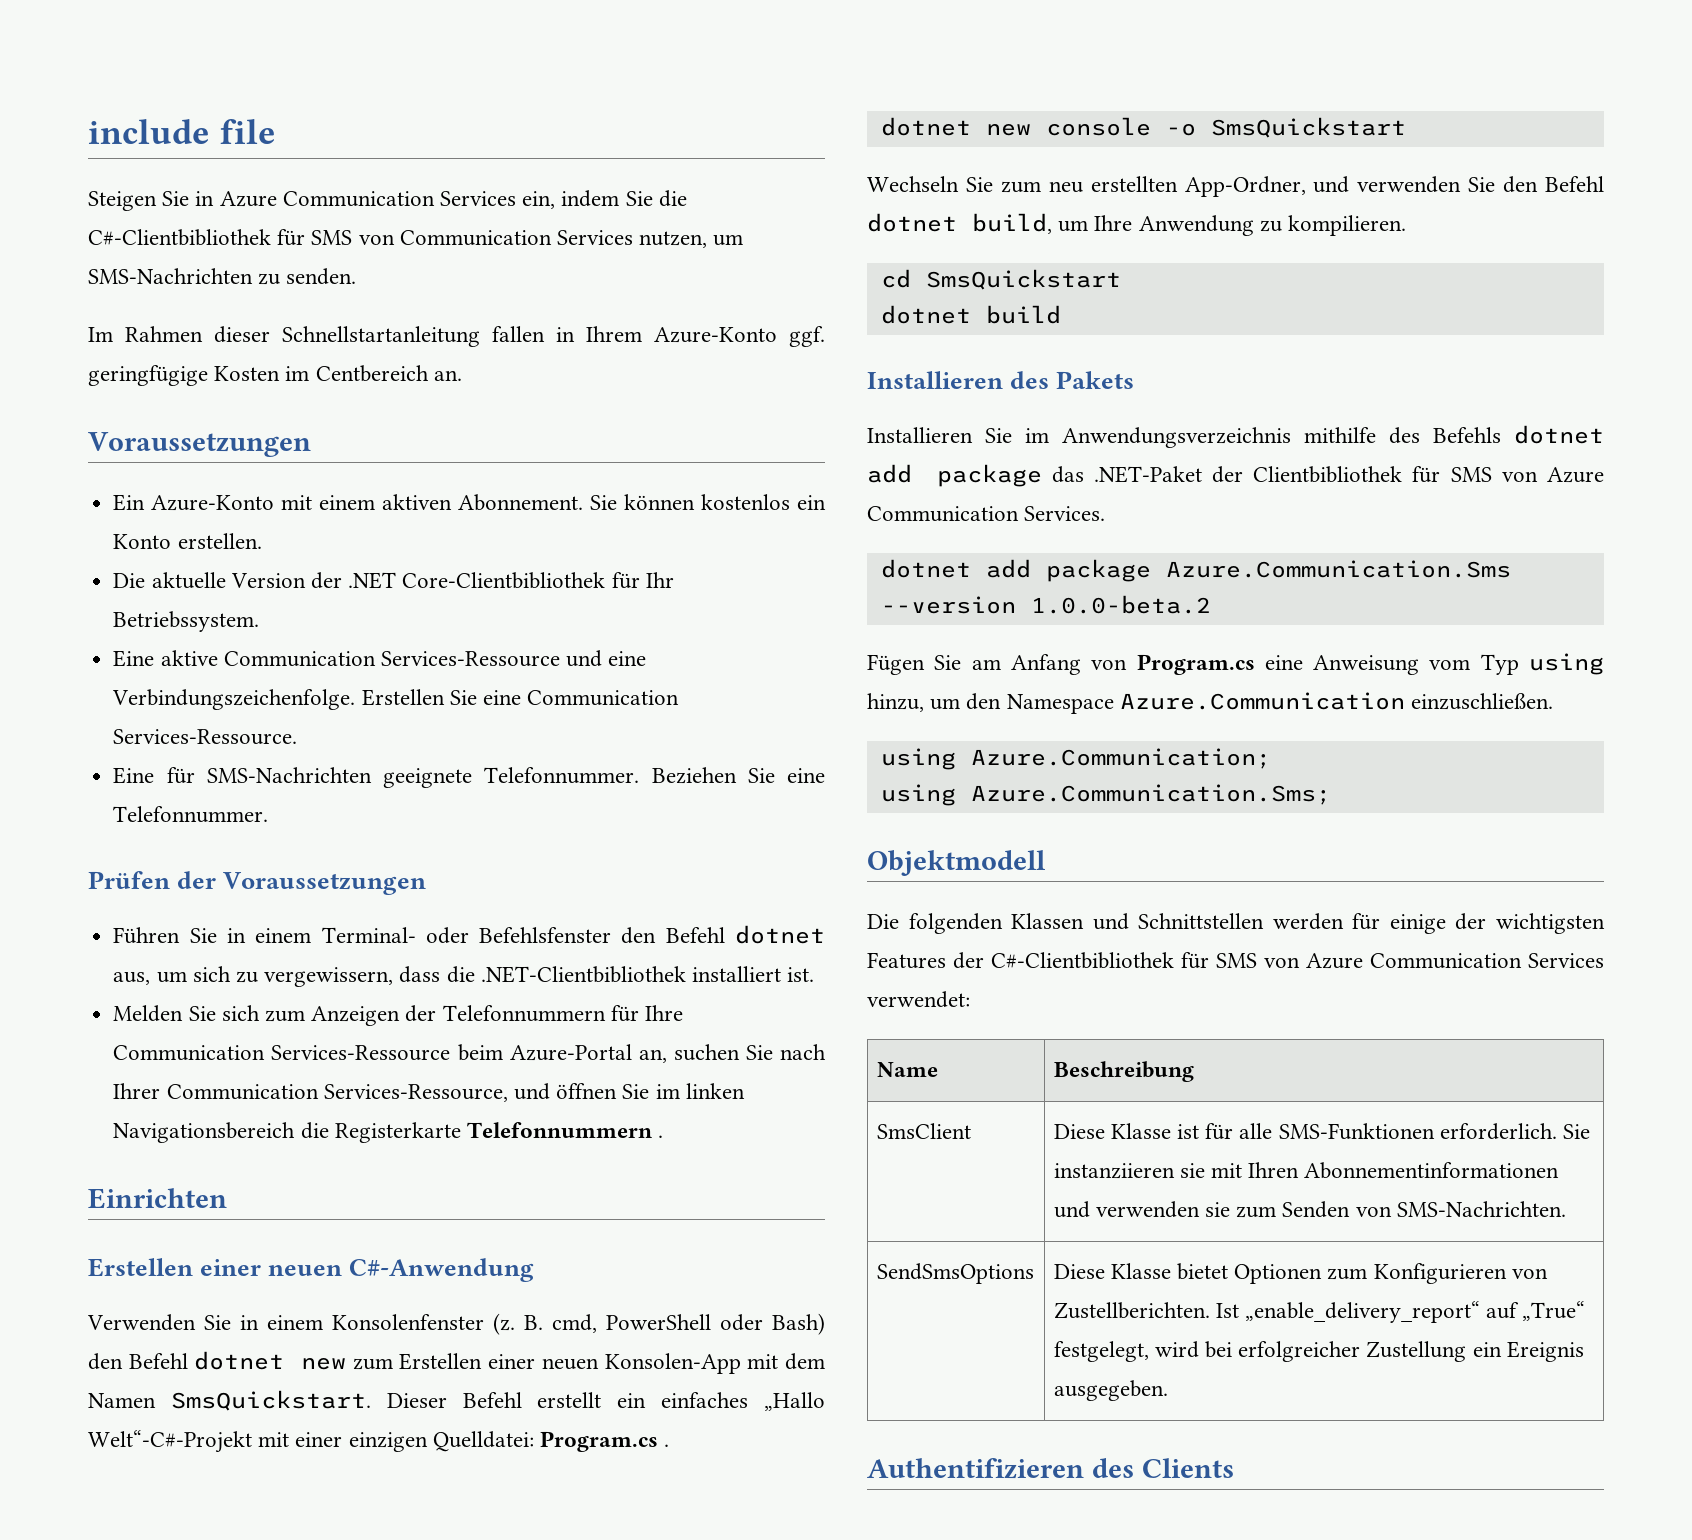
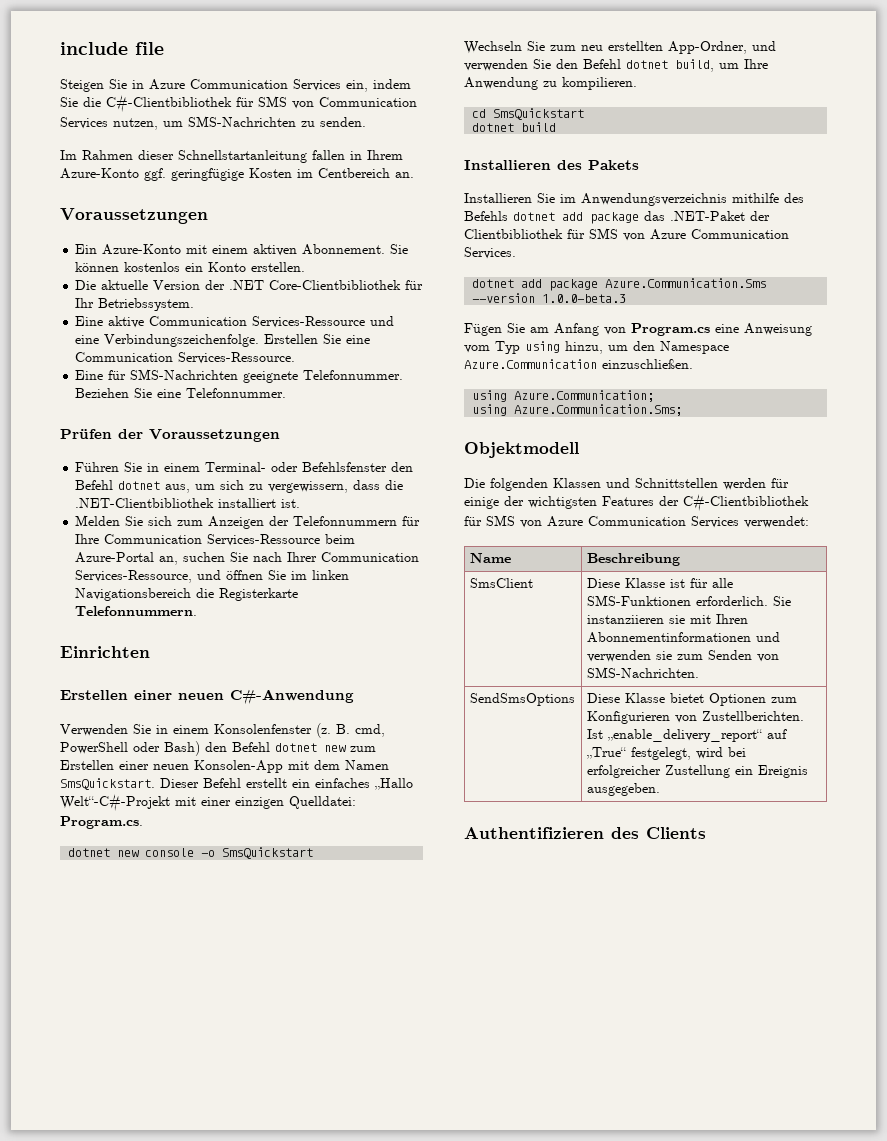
[466,1122,664,1138] Telefonnummern . -> [75,606,198,616] Telefonnummern.
[540,1431,670,1452] Program.cs . -> [60,816,143,829] Program.cs.
[1030,595,1211,614] 1.0.0-beta.2 -> [542,294,627,303] 1.0.0-beta.3

